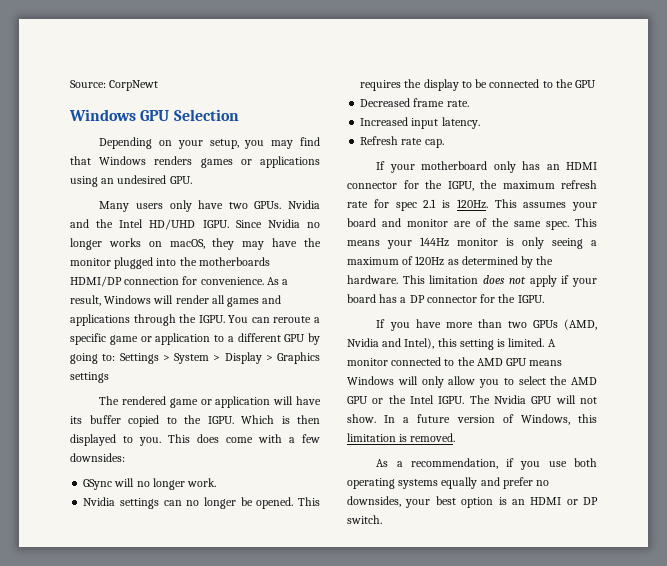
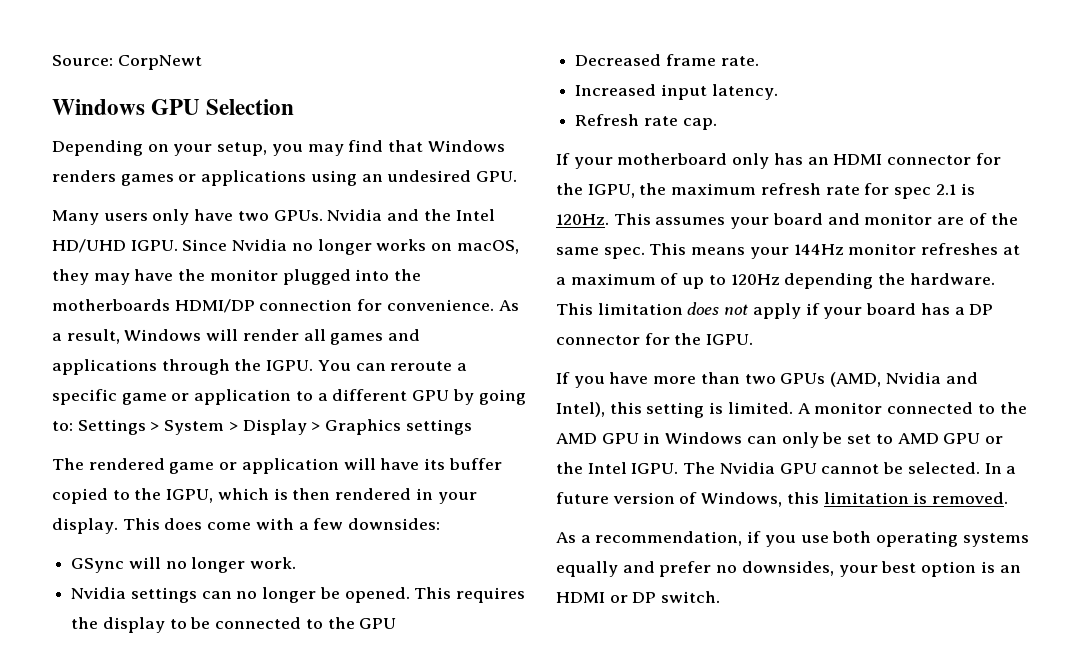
[207,415,320,424] [70,434,161,446] IGPU. Which is then displayed to you. -> [166,488,477,504] [52,518,118,534] IGPU, which is then rendered in your display.
[506,237,597,249] [347,256,534,268] is only seeing a maximum of 120Hz as determined by -> [921,243,1020,255] [556,273,874,289] refreshes at a maximum of up to 120Hz depending
[529,360,563,366] [347,376,568,388] means Windows will only allow you to select the -> [643,432,893,448] in Windows can only be set to
[555,395,597,404] [347,414,376,423] will not show. -> [821,462,980,474] cannot be selected.

